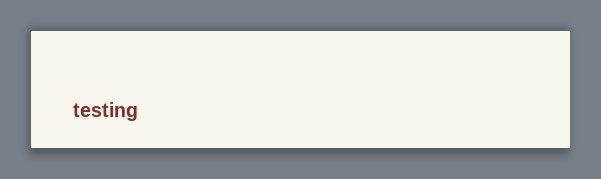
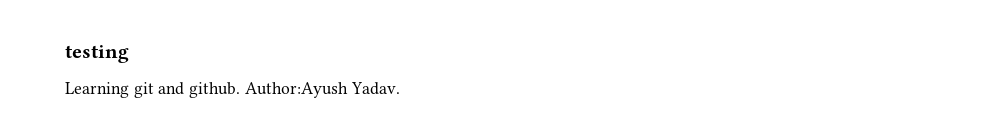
(138, 111) none -> [65,82,400,98] // Learning git and github. Author:Ayush Yadav.

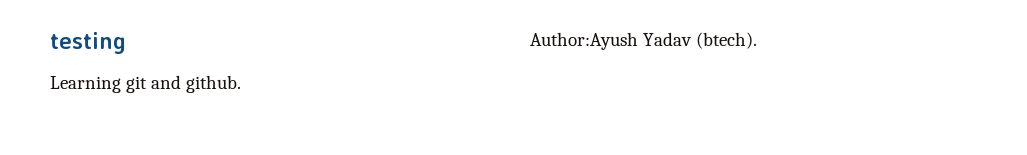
[244,82,400,98] Author:Ayush Yadav. -> [530,32,758,50] // Author:Ayush Yadav (btech).

